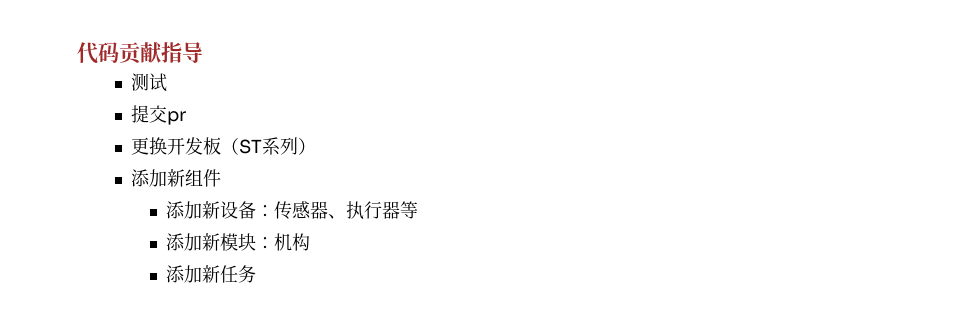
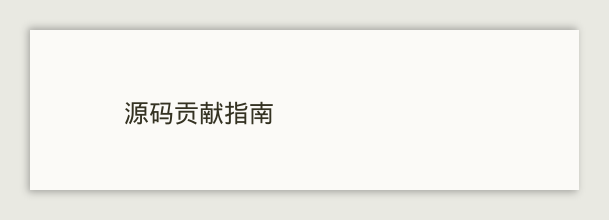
[77,42,98,64] 代 -> [124,102,149,125] 源
[182,42,203,63] [131,73,168,92] [131,105,187,125] [131,137,317,155] [131,169,222,187] [166,201,419,220] [166,233,311,251] [166,265,257,283] 导 // 测试 // 提交pr // 更换开发板（ST系列） // 添加新组件 // 添加新设备：传感器、执行器等 // 添加新模块：机构 // 添加新任务 -> [249,101,274,125] 南

